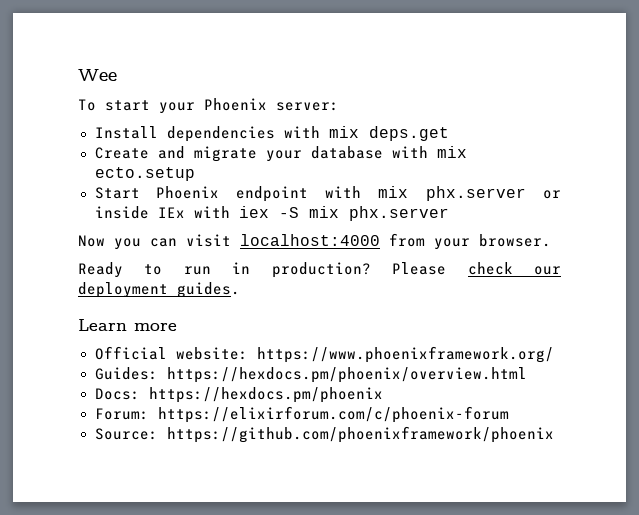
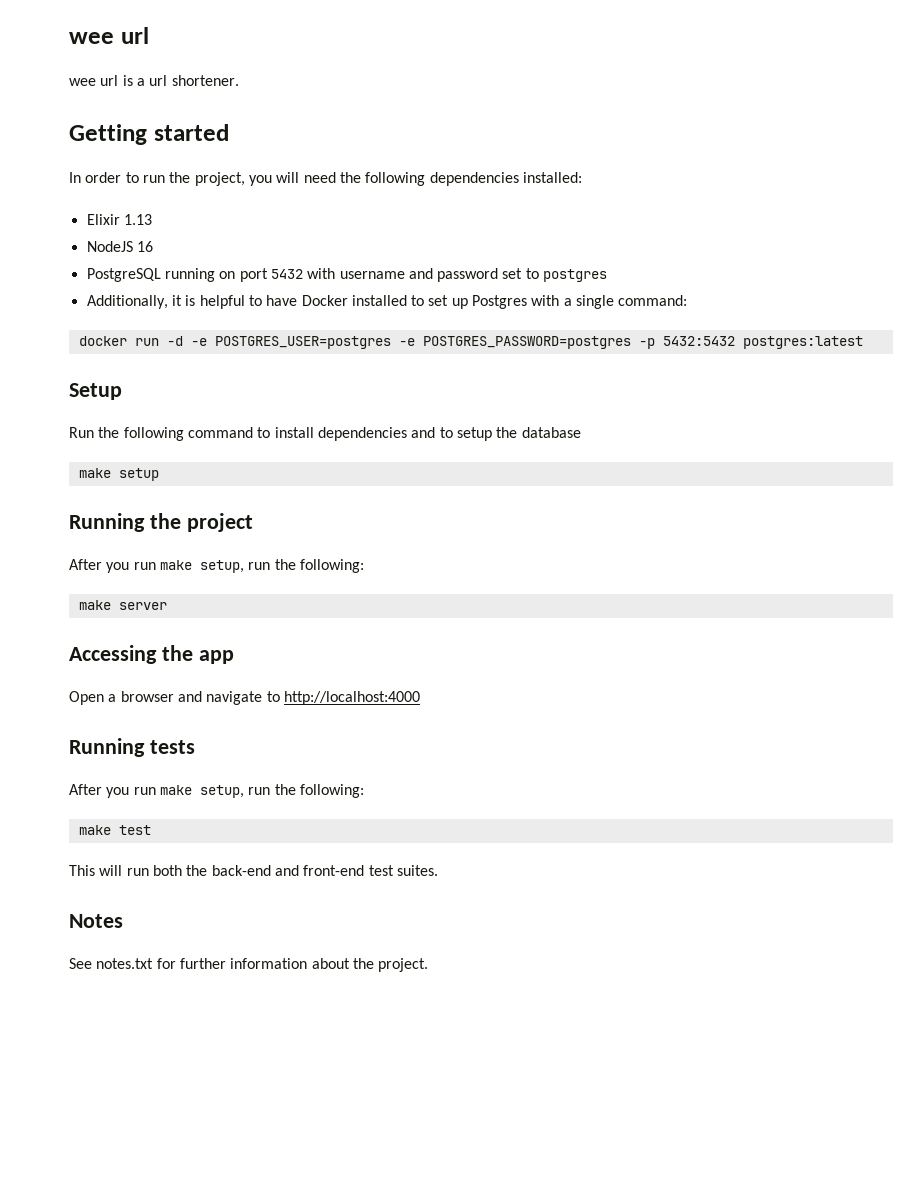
[78,69,117,81] [78,98,339,114] [94,126,449,142] [94,146,467,162] [94,167,195,181] [94,186,561,202] [94,206,449,221] [78,233,551,250] [78,262,561,278] [78,282,240,298] [78,319,177,331] [94,346,554,363] [94,367,527,383] [94,387,383,403] [94,406,509,423] [94,426,554,443] Wee // To start your Phoenix server: // Install dependencies with mix deps.get // Create and migrate your database with mix ecto.setup // Start Phoenix endpoint with mix phx.server or inside IEx with iex -S mix phx.server // Now you can visit localhost:4000 from your browser. // Ready to run in production? Please check our deployment guides. // Learn more // Official website: https://www.phoenixframework.org/ // Guides: https://hexdocs.pm/phoenix/overview.html // Docs: https://hexdocs.pm/phoenix // Forum: https://elixirforum.com/c/phoenix-forum // Source: https://github.com/phoenixframework/phoenix -> [69,27,149,44] [69,75,239,86] [69,124,229,145] [69,172,582,186] [86,214,152,225] [86,241,153,252] [86,268,608,282] [86,295,688,309] [78,336,863,349] [69,383,122,400] [69,427,581,441] [78,468,159,481] [69,513,253,532] [69,559,364,573] [78,600,167,610] [69,645,234,664] [69,691,420,705] [69,738,195,757] [69,784,364,798] [78,825,151,835] [69,865,438,876] [69,914,123,928] [69,958,429,972] wee url // wee url is a url shortener. // Getting started // In order to run the project, you will need the following dependencies installed: // Elixir 1.13 // NodeJS 16 // PostgreSQL running on port 5432 with username and password set to postgres // Additionally, it is helpful to have Docker installed to set up Postgres with a single command: // docker run -d -e POSTGRES_USER=postgres -e POSTGRES_PASSWORD=postgres -p 5432:5432 postgres:latest // Setup // Run the following command to install dependencies and to setup the database // make setup // Running the project // After you run make setup, run the following: // make server // Accessing the app // Open a browser and navigate to http://localhost:4000 // Running tests // After you run make setup, run the following: // make test // This will run both the back-end and front-end test suites. // Notes // See notes.txt for further information about the project.

